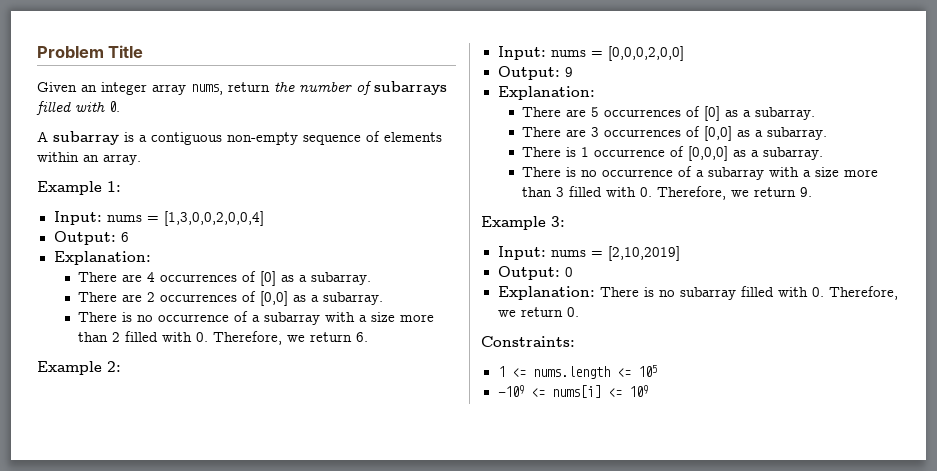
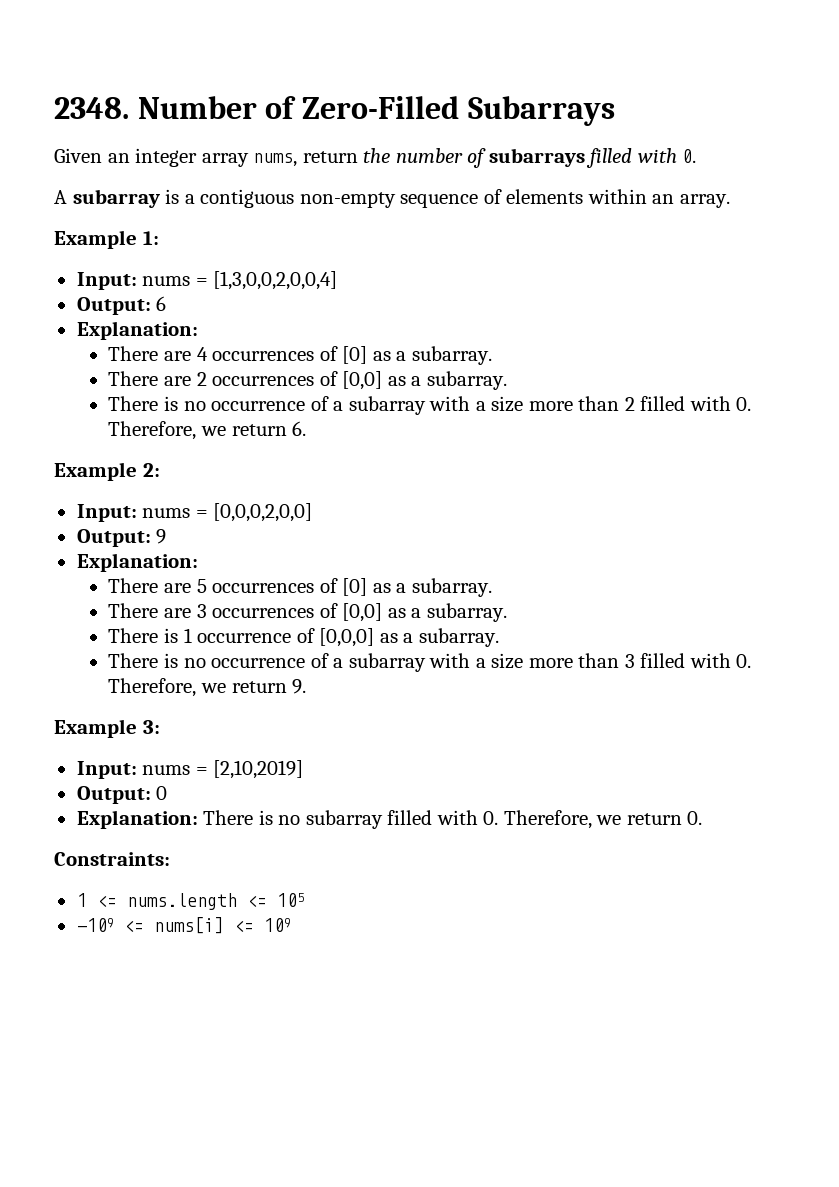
[37,45,144,58] Problem Title -> [54,96,615,126] 2348. Number of Zero-Filled Subarrays

